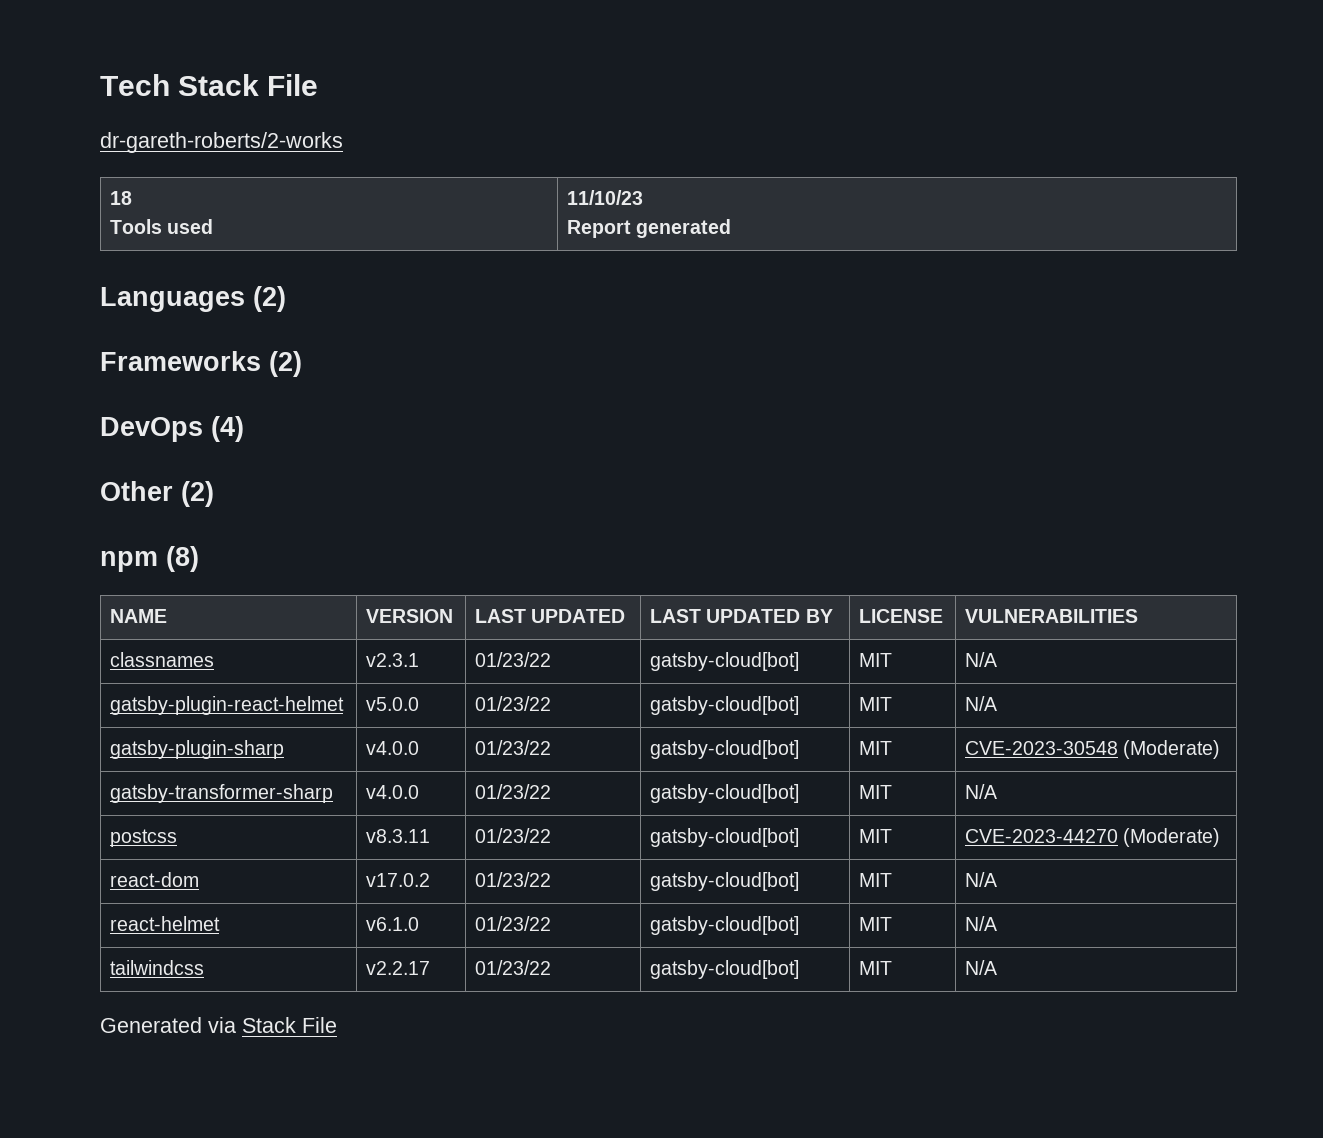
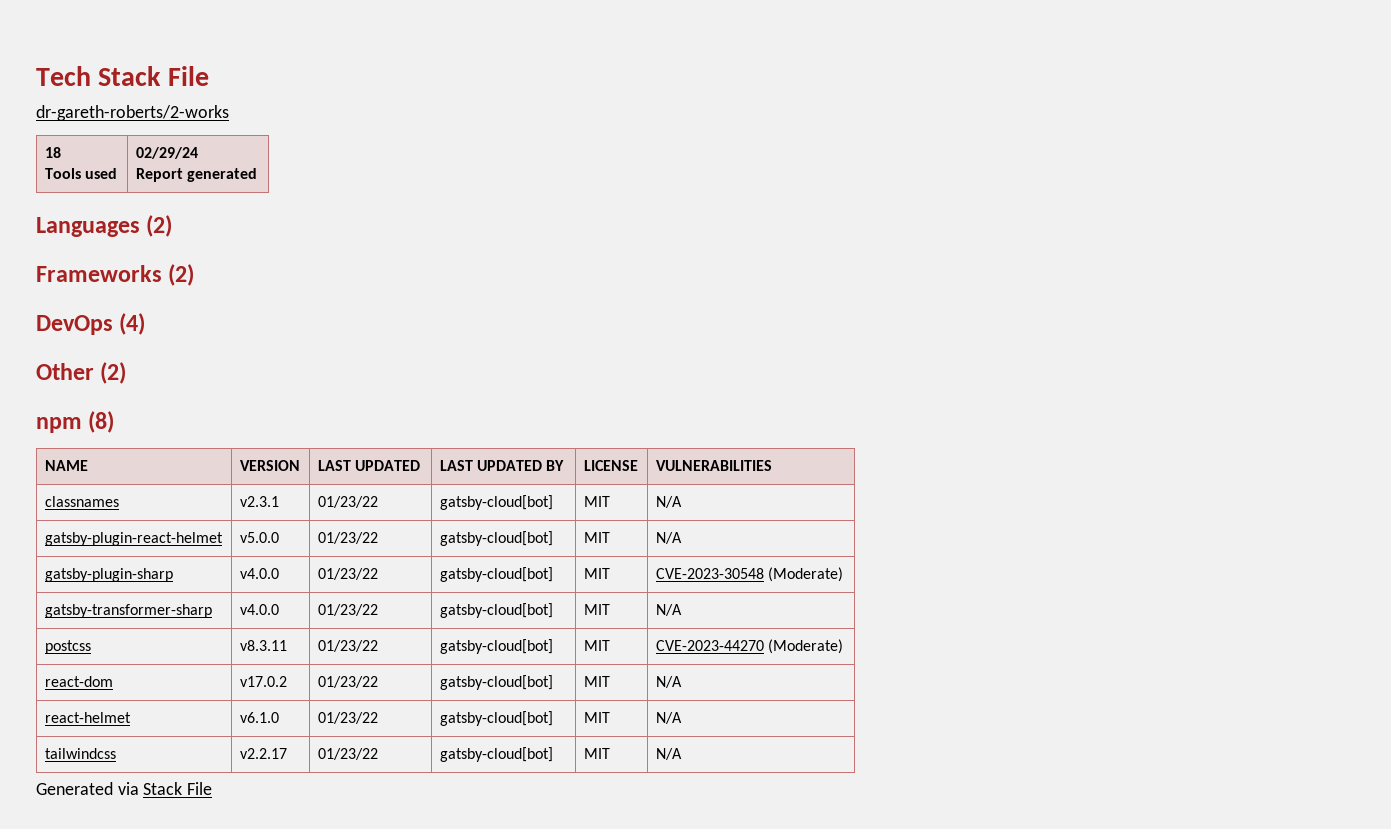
[567,190,644,205] 11/10/23 -> [135,147,198,159] 02/29/24

